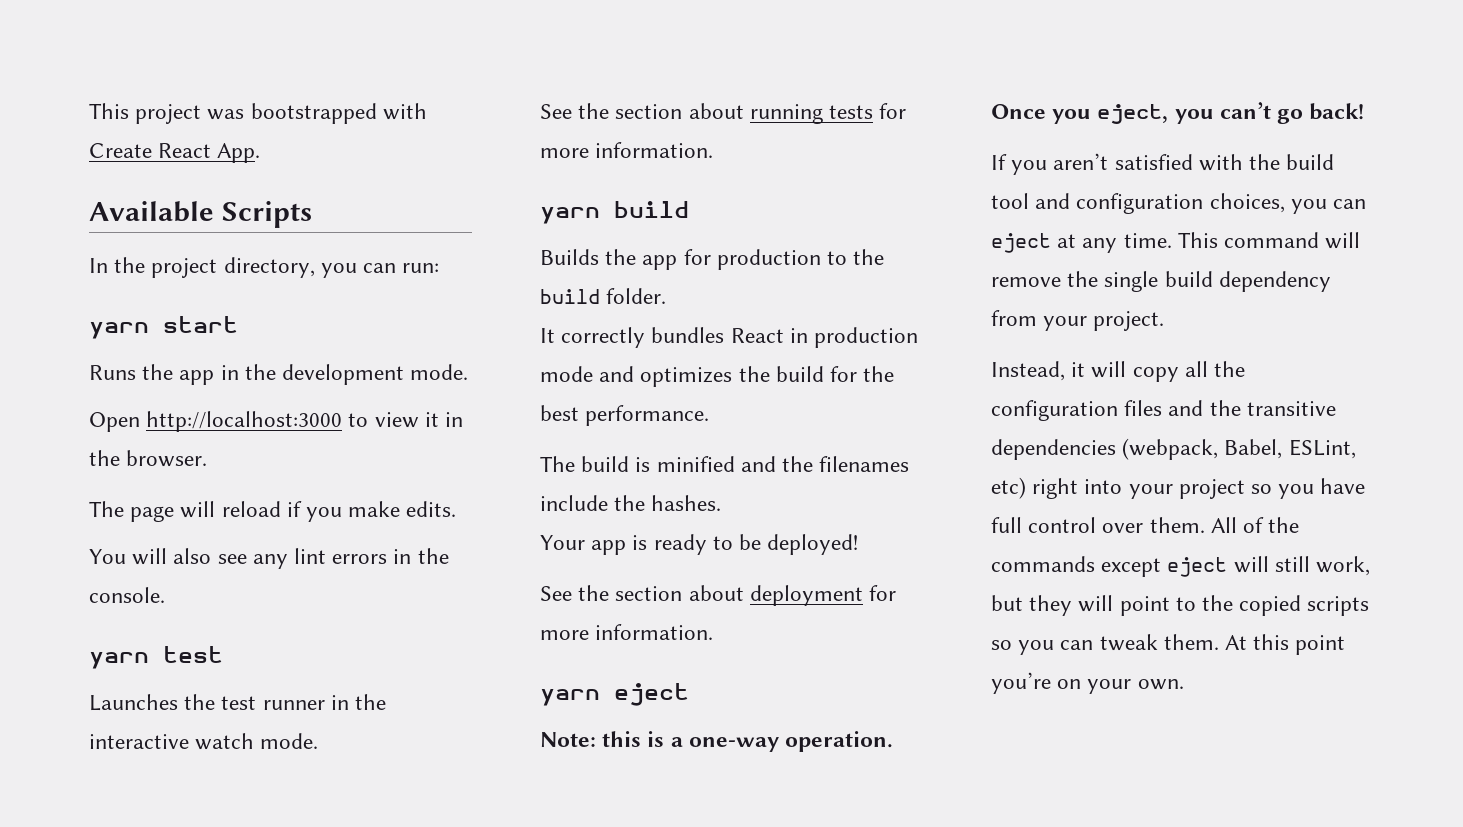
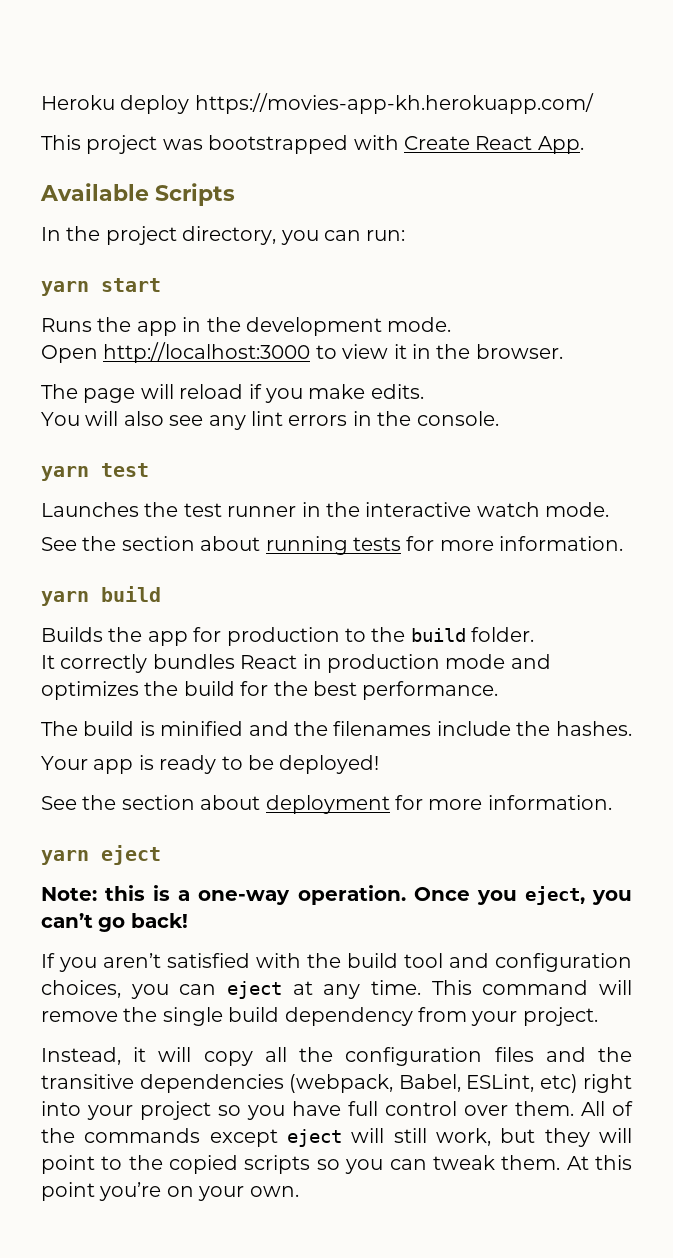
(89, 111) none -> [41,93,594,114] Heroku deploy https://movies-app-kh.herokuapp.com/ //

